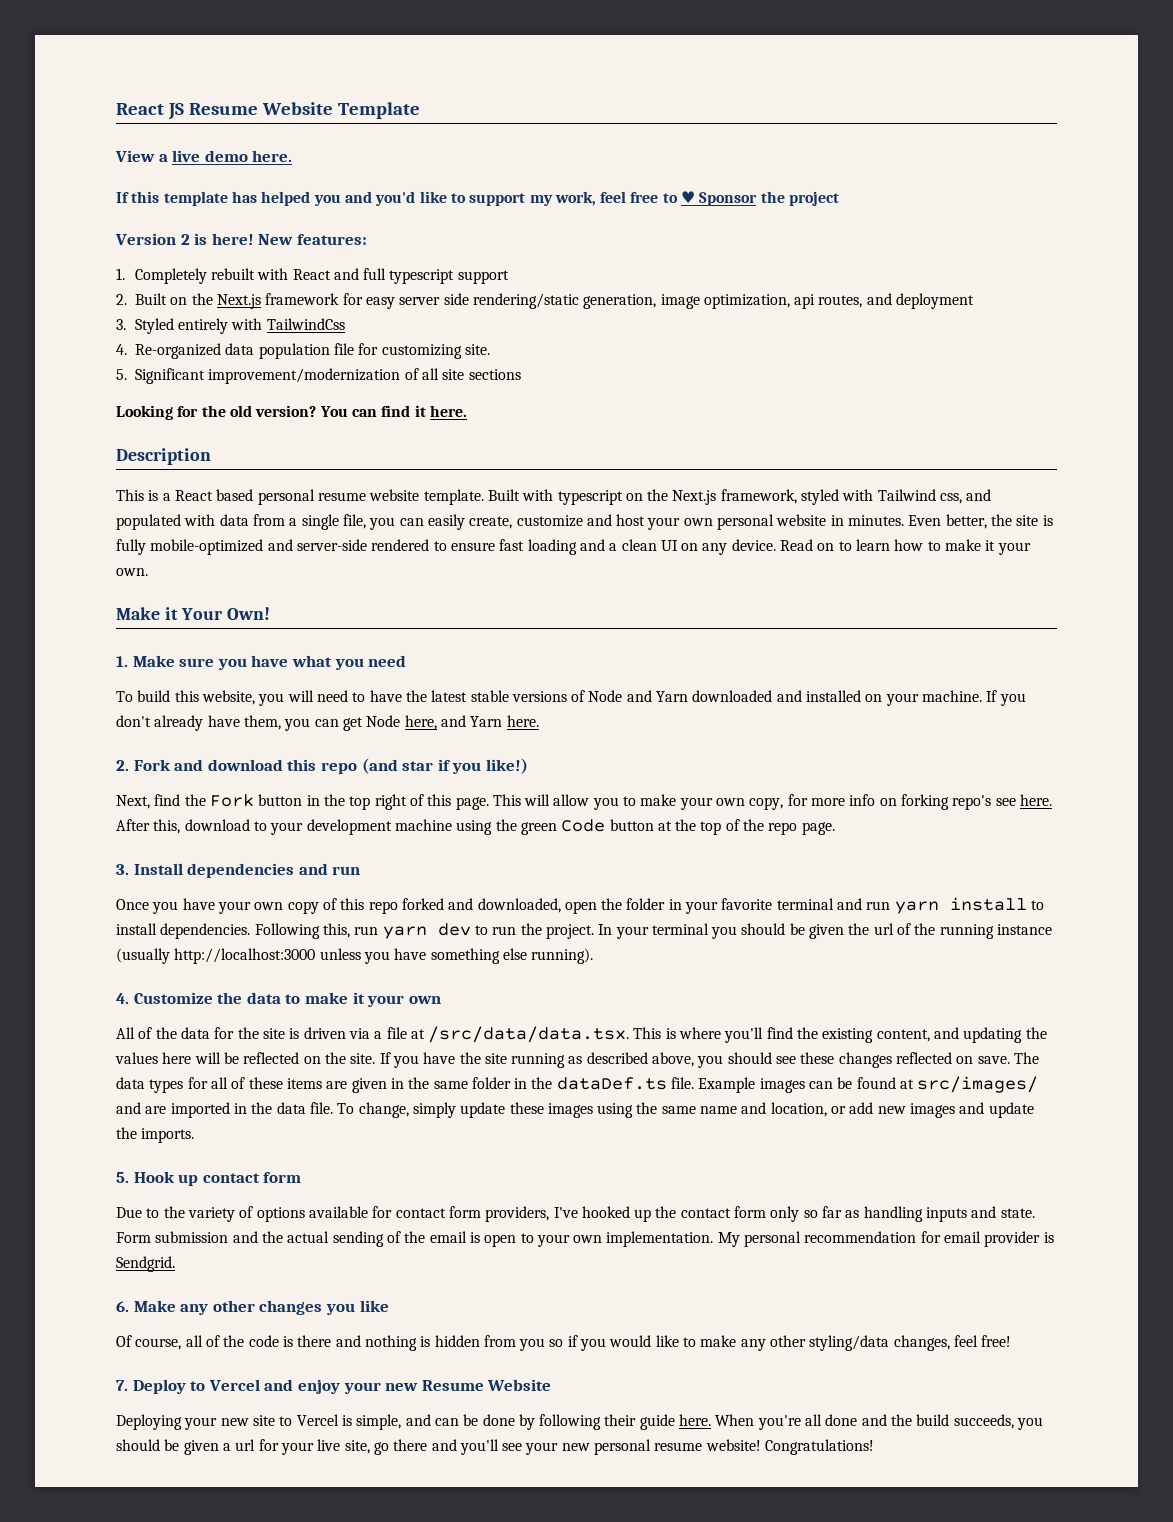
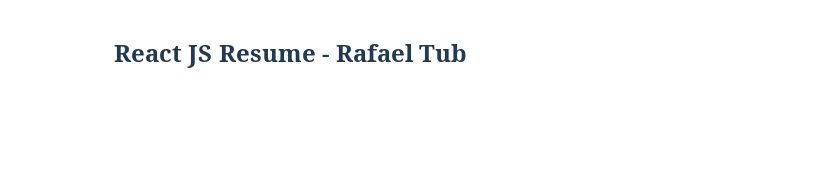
[261,102,420,119] [115,150,293,162] [116,191,840,206] [115,233,367,245] [116,268,509,284] [116,293,975,309] [116,318,345,334] [116,343,490,359] [116,368,521,384] [116,405,467,420] [116,448,211,465] [116,489,992,505] [116,514,1053,530] [116,539,1031,555] [116,568,148,576] [116,607,271,620] [116,655,407,670] [116,690,1026,706] [116,715,539,731] [116,758,528,774] [116,794,1052,810] [116,819,835,835] [116,863,361,878] [116,897,1045,914] [116,923,1053,939] [116,948,594,964] [116,992,441,1007] [116,1026,1047,1043] [115,1052,1040,1068] [116,1076,1039,1093] [116,1102,1034,1118] [116,1127,195,1143] [116,1171,302,1186] [116,1206,1035,1222] [116,1231,1054,1247] [116,1256,175,1272] [116,1300,389,1315] [116,1335,1012,1351] [116,1379,552,1394] [116,1414,1044,1430] [116,1439,875,1455] Website Template // View a live demo here. // If this template has helped you and you'd like to support my work, feel free to ♥ Sponsor the project // Version 2 is here! New features: // 1. Completely rebuilt with React and full typescript support // 2. Built on the Next.js framework for easy server side rendering/static generation, image optimization, api routes, and deployment // 3. Styled entirely with TailwindCss // 4. Re-organized data population file for customizing site. // 5. Significant improvement/modernization of all site sections // Looking for the old version? You can find it here. // Description // This is a React based personal resume website template. Built with typescript on the Next.js framework, styled with Tailwind css, and populated with data from a single file, you can easily create, customize and host your own personal website in minutes. Even better, the site is fully mobile-optimized and server-side rendered to ensure fast loading and a clean UI on any device. Read on to learn how to make it your own. // Make it Your Own! // 1. Make sure you have what you need // To build this website, you will need to have the latest stable versions of Node and Yarn downloaded and installed on your machine. If you don't already have them, you can get Node here, and Yarn here. // 2. Fork and download this repo (and star if you like!) // Next, find the Fork button in the top right of this page. This will allow you to make your own copy, for more info on forking repo's see here. After this, download to your development machine using the green Code button at the top of the repo page. // 3. Install dependencies and run // Once you have your own copy of this repo forked and downloaded, open the folder in your favorite terminal and run yarn install to install dependencies. Following this, run yarn dev to run the project. In your terminal you should be given the url of the running instance (usually http://localhost:3000 unless you have something else running). // 4. Customize the data to make it your own // All of the data for the site is driven via a file at /src/data/data.tsx. This is where you'll find the existing content, and updating the values here will be reflected on the site. If you have the site running as described above, you should see these changes reflected on save. The data types for all of these items are given in the same folder in the dataDef.ts file. Example images can be found at src/images/ and are imported in the data file. To change, simply update these images using the same name and location, or add new images and update the imports. // 5. Hook up contact form // Due to the variety of options available for contact form providers, I've hooked up the contact form only so far as handling inputs and state. Form submission and the actual sending of the email is open to your own implementation. My personal recommendation for email provider is Sendgrid. // 6. Make any other changes you like // Of course, all of the code is there and nothing is hidden from you so if you would like to make any other styling/data changes, feel free! // 7. Deploy to Vercel and enjoy your new Resume Website // Deploying your new site to Vercel is simple, and can be done by following their guide here. When you're all done and the build succeeds, you should be given a url for your live site, go there and you'll see your new personal resume website! Congratulations! -> [322,44,468,62] - Rafael Tub

